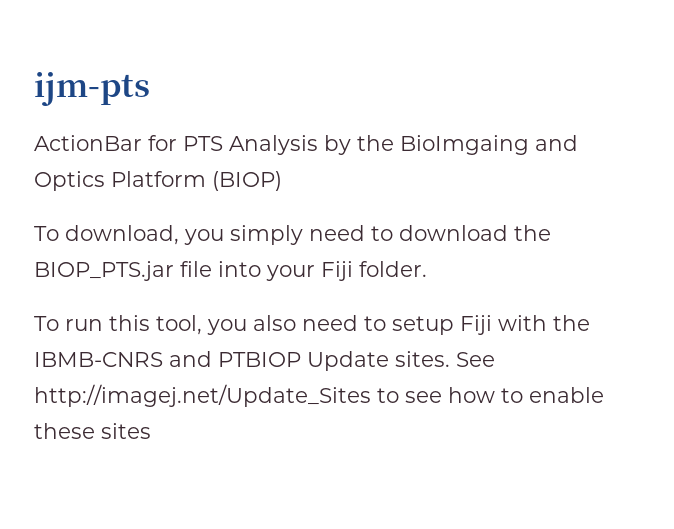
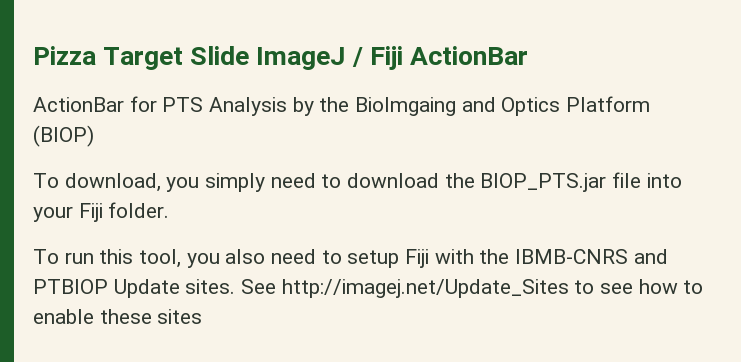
[34,72,150,106] ijm-pts -> [33,46,528,70] Pizza Target Slide ImageJ / Fiji ActionBar

